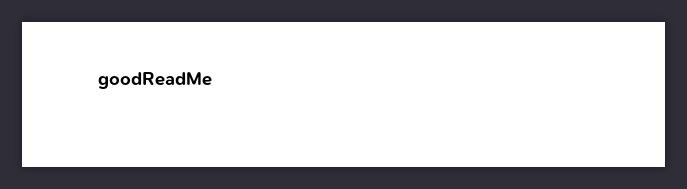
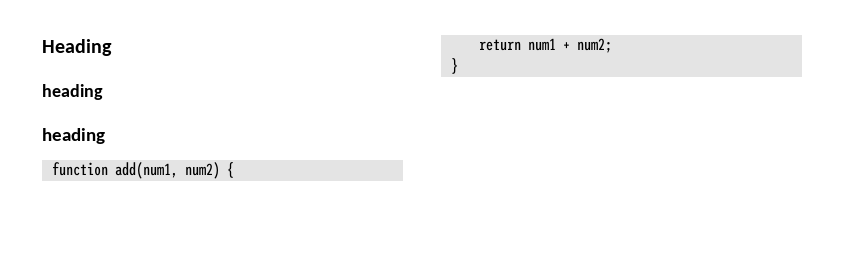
[98,72,212,89] goodReadMe -> [42,39,112,56] [42,84,103,100] [42,128,105,144] [52,162,235,179] [479,38,613,53] [451,58,459,74] Heading // heading // heading // function add(num1, num2) { // return num1 + num2; // }

